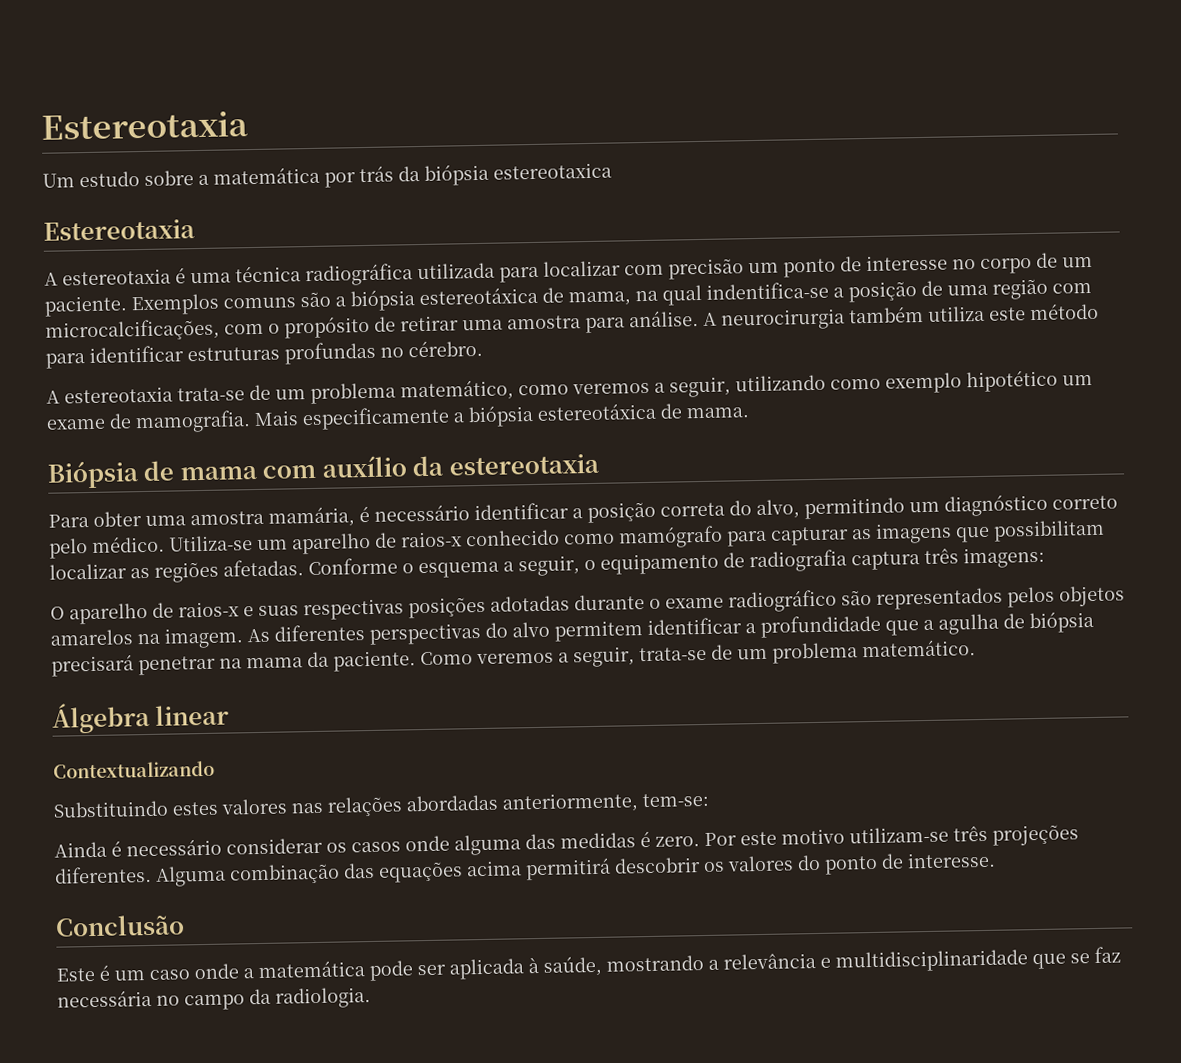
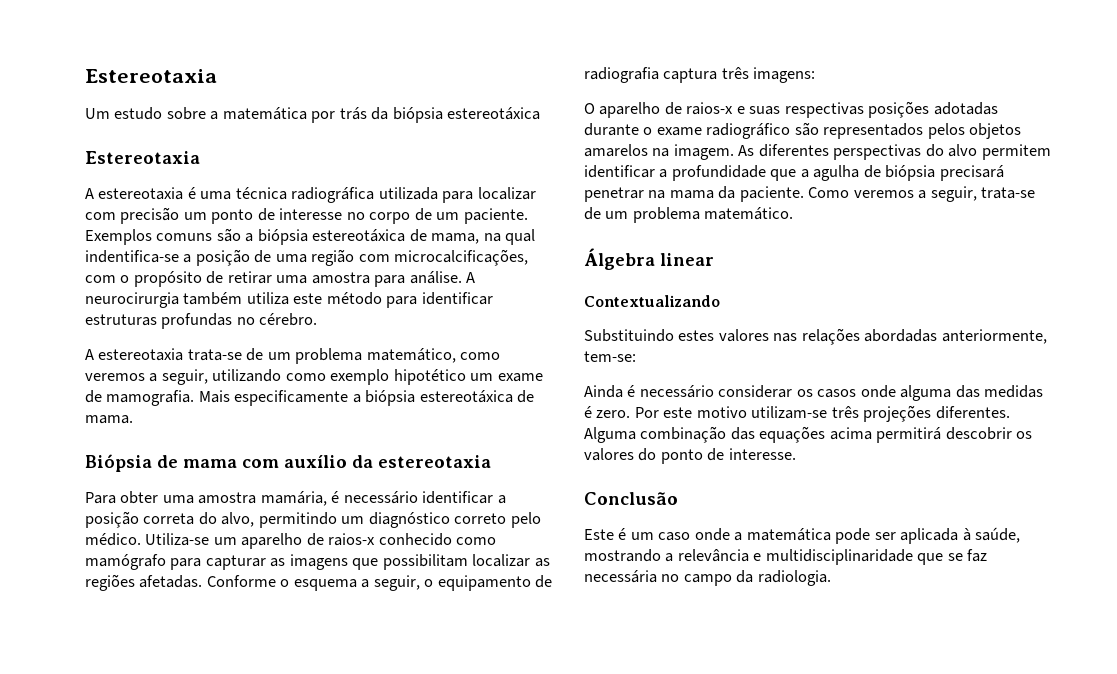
[493,162,612,180] estereotaxica -> [447,107,541,120] estereotáxica

